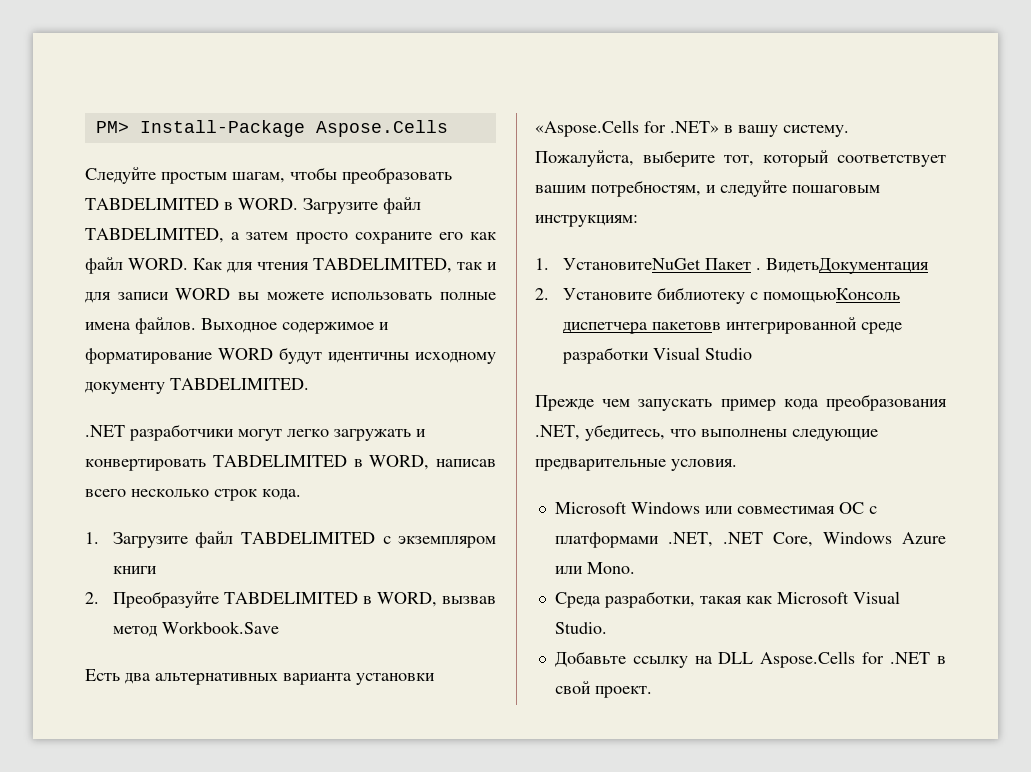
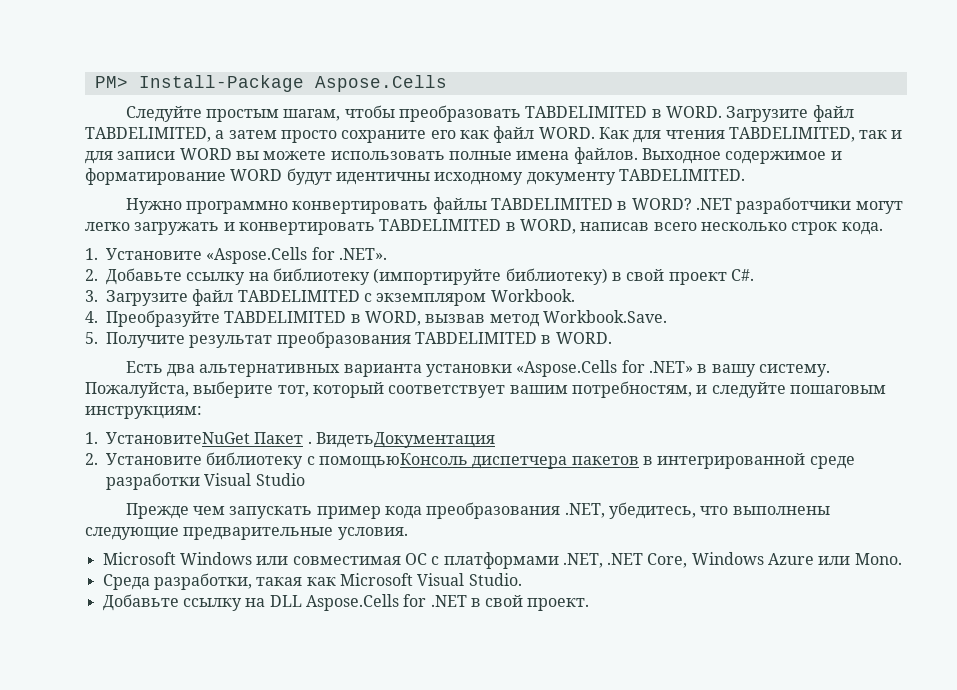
(309, 384) none -> [125,197,692,214] Нужно программно конвертировать файлы TABDELIMITED в WORD?
(99, 538) none -> [106,247,387,264] [85,268,754,285] [85,290,98,302] Установите «Aspose.Cells for .NET». // 2. Добавьте ссылку на библиотеку (импортируйте библиотеку) в свой проект C#. // 3.
[112,566,157,574] [85,592,99,604] книги // 2. -> [490,289,575,302] [85,311,98,323] Workbook. // 4.
[161,621,279,634] Workbook.Save -> [542,310,667,323] [85,331,612,348] Workbook.Save. // 5. Получите результат преобразования TABDELIMITED в WORD.
[651,322,721,330] пакетовв -> [571,456,653,465] пакетов в

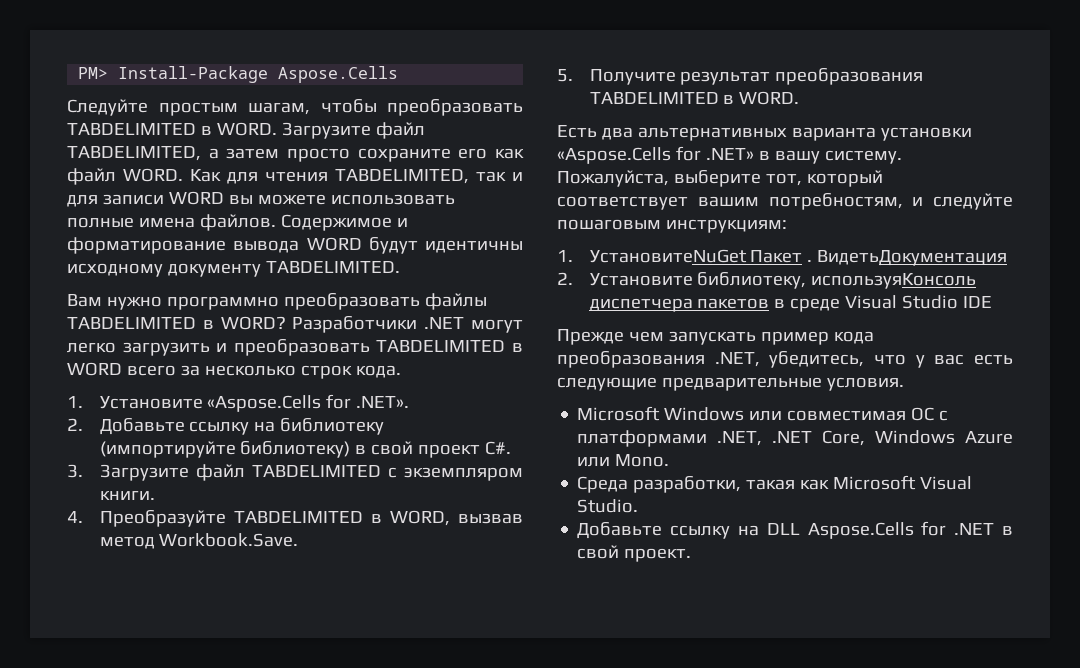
[641,148,827,164] Выходное содержимое -> [280,214,392,231] Содержимое
(226, 176) none -> [233,240,300,253] вывода
[125,197,903,214] [85,219,697,235] Нужно программно конвертировать файлы TABDELIMITED в WORD? .NET разработчики могут легко загружать и конвертировать TABDELIMITED в WORD, написав всего -> [67,293,487,310] [67,316,523,333] [67,339,523,356] [67,362,200,376] Вам нужно программно преобразовать файлы TABDELIMITED в WORD? Разработчики .NET могут легко загрузить и преобразовать TABDELIMITED в WORD всего за
[490,289,575,302] Workbook. -> [99,491,155,500] книги.
[206,452,855,469] [106,473,200,490] библиотеку с помощьюКонсоль диспетчера пакетов в интегрированной среде разработки -> [697,272,977,289] [589,298,841,312] библиотеку, используяКонсоль диспетчера пакетов в среде
(305, 479) none -> [963,296,993,308] IDE
[732,506,830,515] выполнены -> [915,354,1014,368] у вас есть

